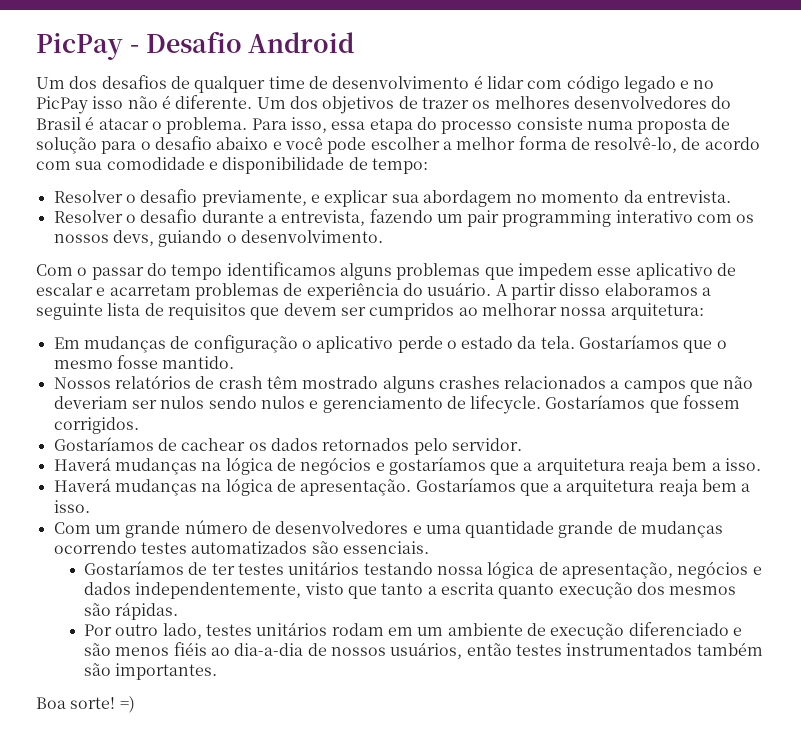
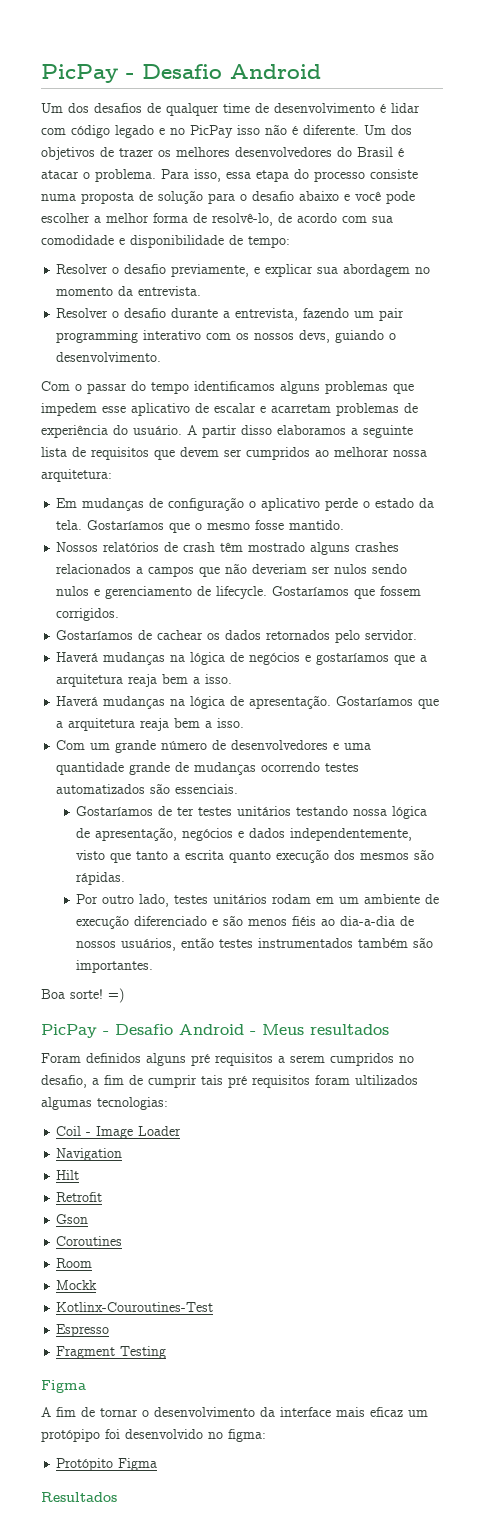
(135, 704) none -> [41,1024,389,1038] [41,1053,414,1066] [41,1075,418,1088] [41,1097,168,1110] [56,1126,182,1139] [56,1148,123,1161] [56,1170,80,1180] [56,1192,103,1202] [56,1214,89,1224] [56,1236,123,1246] [56,1258,93,1268] [56,1280,98,1290] [56,1302,214,1312] [56,1324,110,1337] [56,1346,167,1359] [41,1380,86,1393] [41,1407,428,1417] [41,1429,266,1442] [56,1458,158,1471] [41,1492,117,1502] // PicPay - Desafio Android - Meus resultados // Foram definidos alguns pré requisitos a serem cumpridos no desafio, a fim de cumprir tais pré requisitos foram ultilizados algumas tecnologias: // Coil - Image Loader // Navigation // Hilt // Retrofit // Gson // Coroutines // Room // Mockk // Kotlinx-Couroutines-Test // Espresso // Fragment Testing // Figma // A fim de tornar o desenvolvimento da interface mais eficaz um protópipo foi desenvolvido no figma: // Protópito Figma // Resultados

